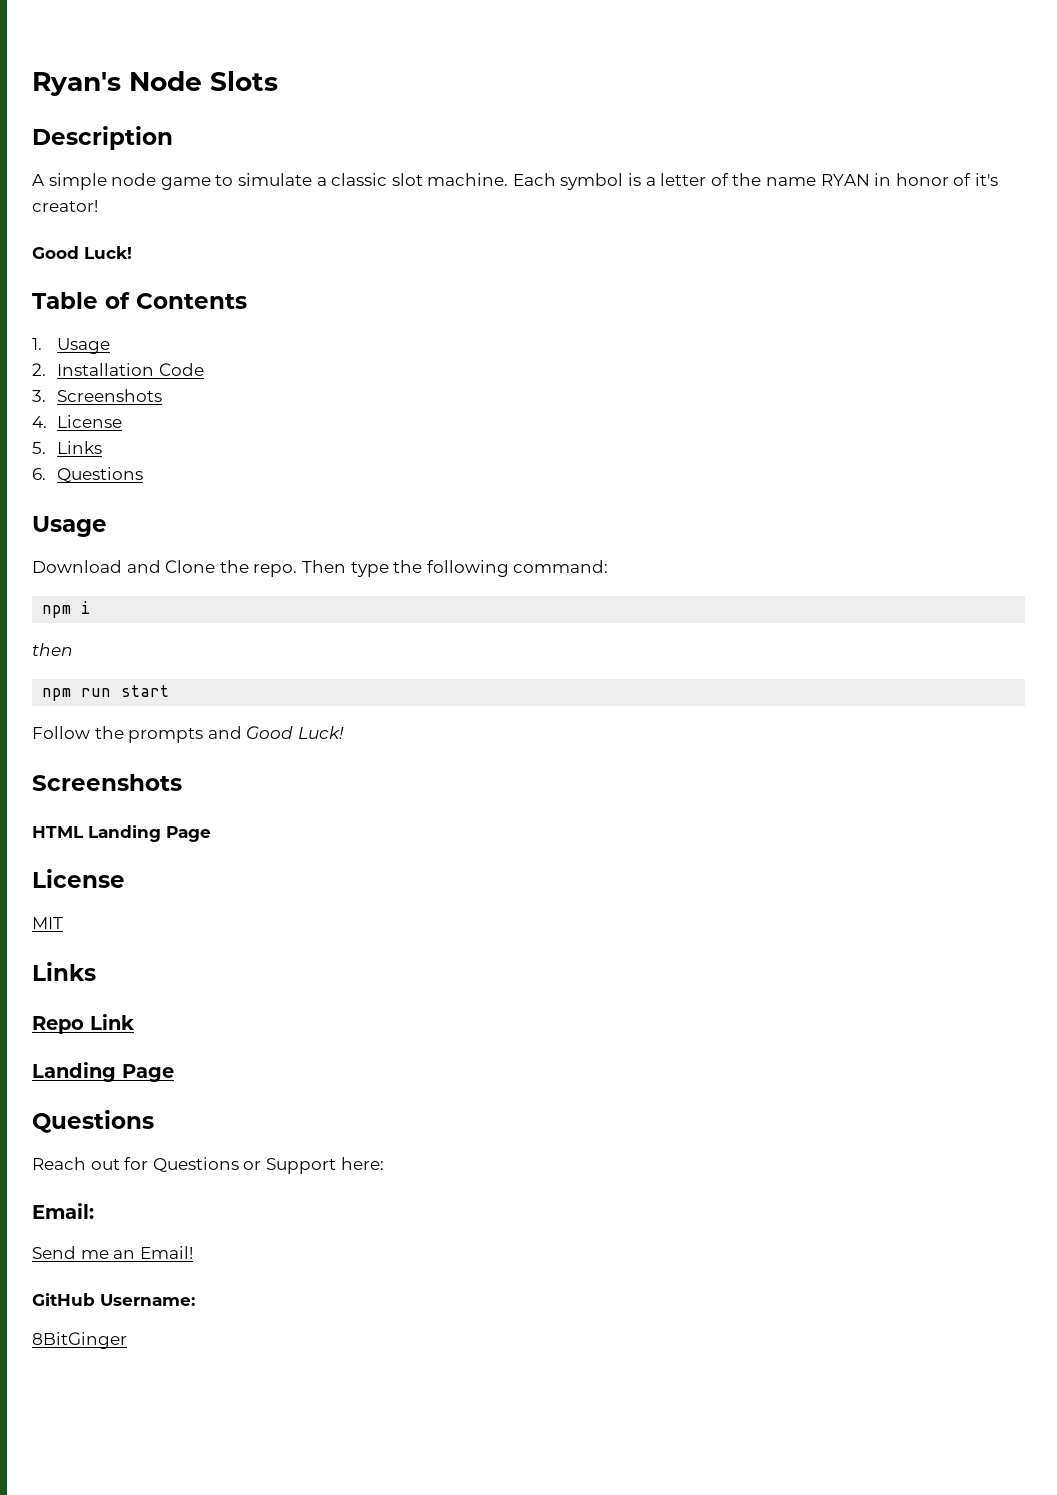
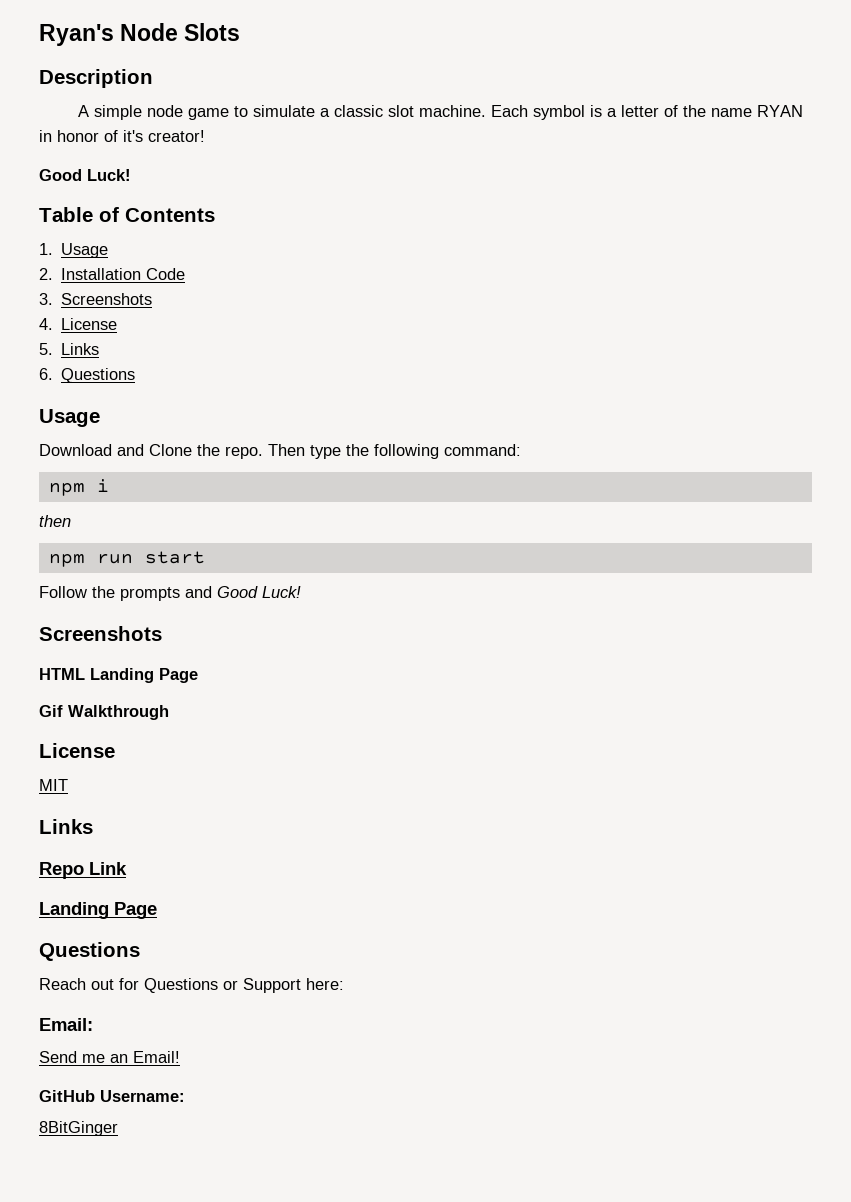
(211, 834) none -> [39,705,169,720] // Gif Walkthrough

